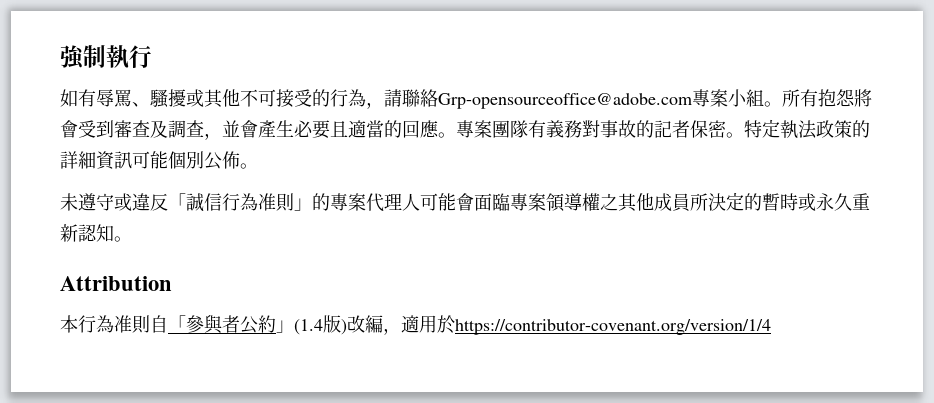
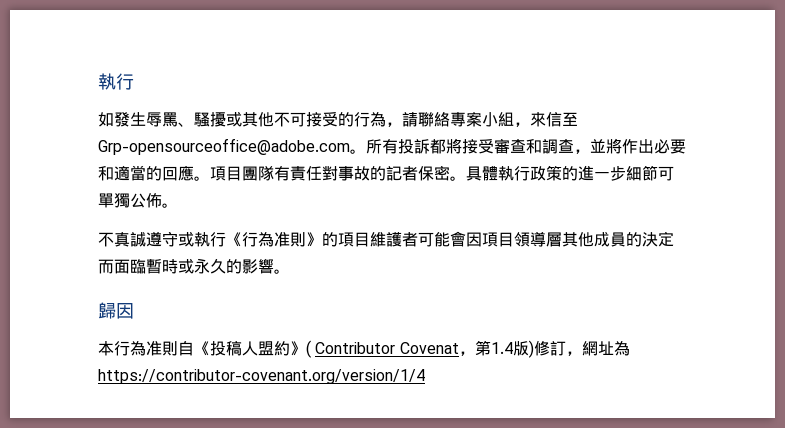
[60,45,106,70] 強制 -> (98, 81) none
[78,89,96,107] 有 -> [114,112,146,127] 發生
[438,93,692,109] Grp-opensourceoffice@adobe.com -> (450, 119) none
[764,89,872,107] [60,120,582,140] 。所有抱怨將會受到審查及調查，並會產生必要且適當的回應。專案團隊有義務 -> [514,112,578,127] [98,138,686,155] [98,165,322,181] ，來信至Grp-opensourceoffice@adobe.com。所有投訴都將接受審查和調查，並將作出必要和適當的回應。項目團隊有責任
[744,119,870,139] [60,151,258,170] [60,192,762,212] 特定執法政策的詳細資訊可能個別公佈。 // 未遵守或違反「誠信行為准則」的專案代理人可能會面臨專案領導權之其他成員所決定的 -> [466,165,674,181] [98,193,178,208] [98,231,674,247] [98,259,146,274] 具體執行政策的進一步細節可單獨公佈。 // 不真誠遵守或執行《行為准則》的項目維護者可能會因項目領導層其他成員的決定而面臨
[852,193,870,210] [60,224,132,242] [60,276,172,291] 重新認知。 // Attribution -> [226,258,290,274] [98,302,134,319] 的影響。 // 歸因
[168,314,455,335] 「參與者公約」(1.4版)改編，適用於 -> [194,340,630,358] 《投稿人盟約》( Contributor Covenat，第1.4版)修訂，網址為

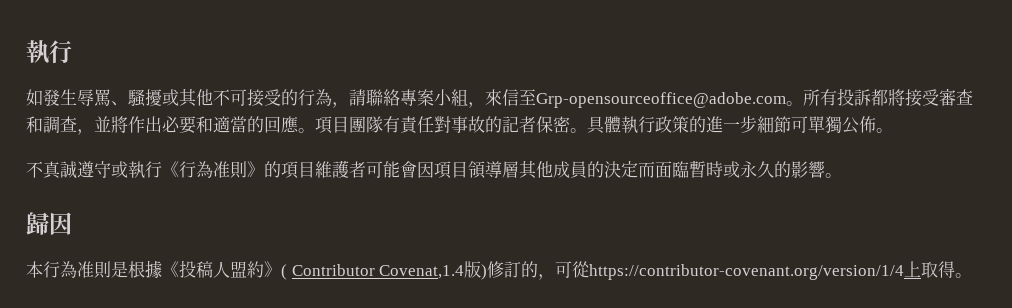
[178,341,194,356] 自 -> [111,260,162,278] 是根據
[399,340,630,358] [98,369,425,384] Covenat，第1.4版)修訂，網址為https://contributor-covenant.org/version/1/4 -> [379,261,973,280] Covenat,1.4版)修訂的，可從https://contributor-covenant.org/version/1/4上取得。

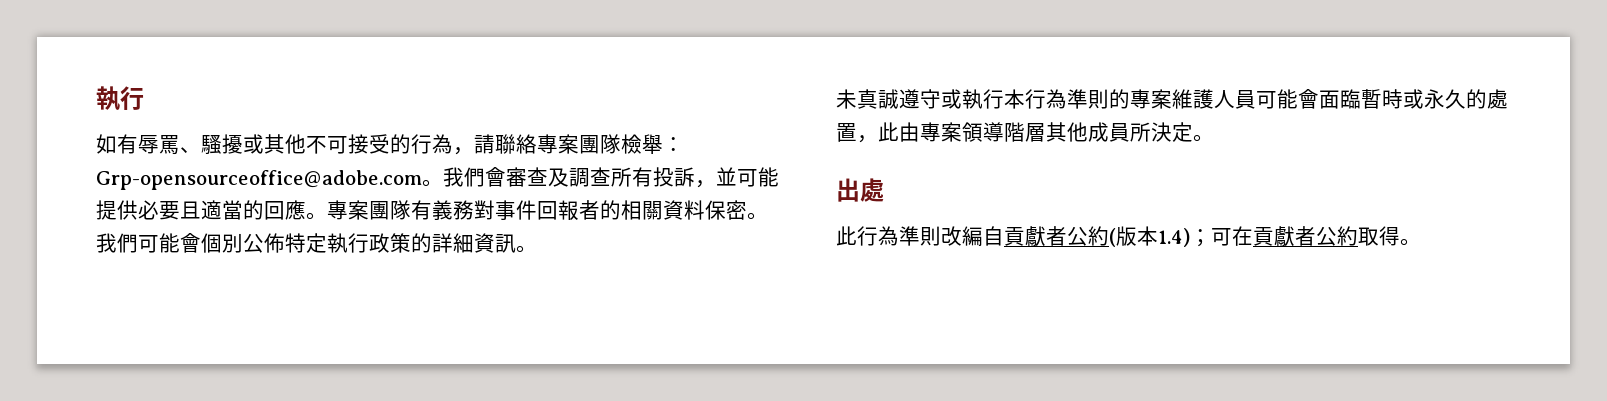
[43,89,77,106] 發生 -> [117,134,138,154] 有
[434,88,973,108] [26,115,893,135] [26,161,43,178] 小組，來信至Grp-opensourceoffice@adobe.com。所有投訴都將接受審查和調查，並將作出必要和適當的回應。項目團隊有責任對事故的記者保密。具體執行政策的進一步細節可單獨公佈。 // 不 -> [579,134,684,154] [96,167,779,190] [96,200,768,221] [96,233,537,253] [836,89,857,109] 團隊檢舉：Grp-opensourceoffice@adobe.com。我們會審查及調查所有投訴，並可能提供必要且適當的回應。專案團隊有義務對事件回報者的相關資料保密。我們可能會個別公佈特定執行政策的詳細資訊。 // 未
[162,160,842,179] [26,212,72,235] [26,260,922,280] 《行為准則》的項目維護者可能會因項目領導層其他成員的決定而面臨暫時或永久的影響。 // 歸因 // 本行為准則是根據《投稿人盟約》( Contributor Covenat,1.4版)修訂的，可從https://contributor-covenant.org/version/1/4上 -> [1004,89,1508,109] [836,122,1214,143] [836,178,884,202] [836,226,1358,247] 本行為準則的專案維護人員可能會面臨暫時或永久的處置，此由專案領導階層其他成員所決定。 // 出處 // 此行為準則改編自貢獻者公約(版本1.4)；可在貢獻者公約

